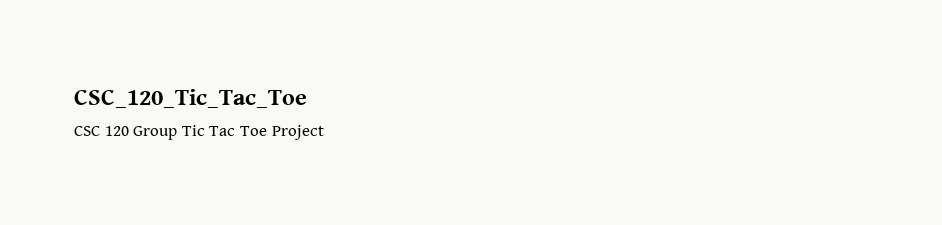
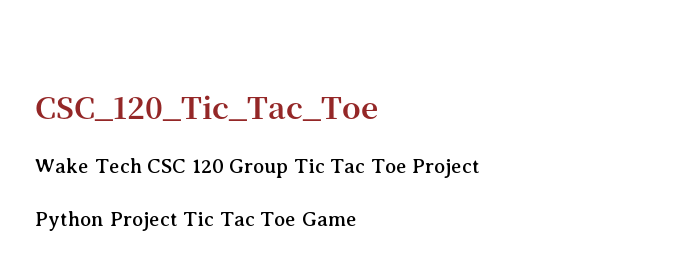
(307, 98) none -> [35,158,142,173] Wake Tech
(324, 132) none -> [35,211,357,231] // Python Project Tic Tac Toe Game

